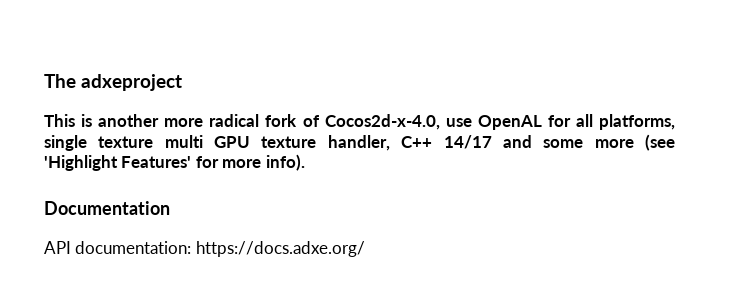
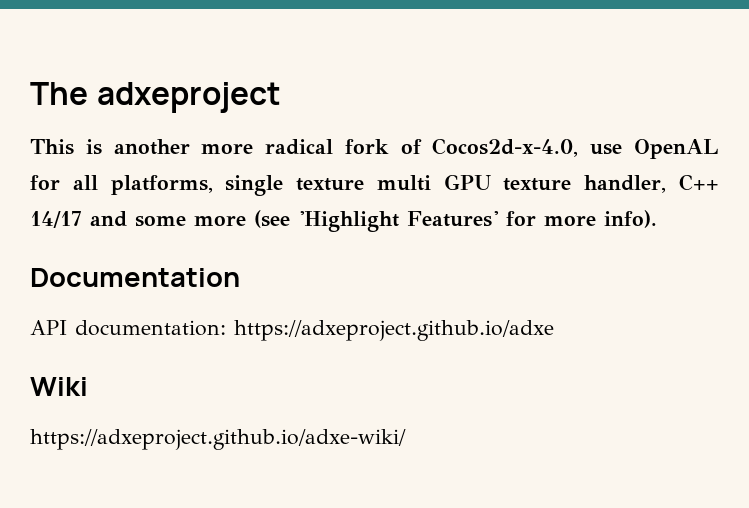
[195,241,365,257] https://docs.adxe.org/ -> [234,320,554,341] [30,377,88,396] [30,429,406,450] https://adxeproject.github.io/adxe // Wiki // https://adxeproject.github.io/adxe-wiki/

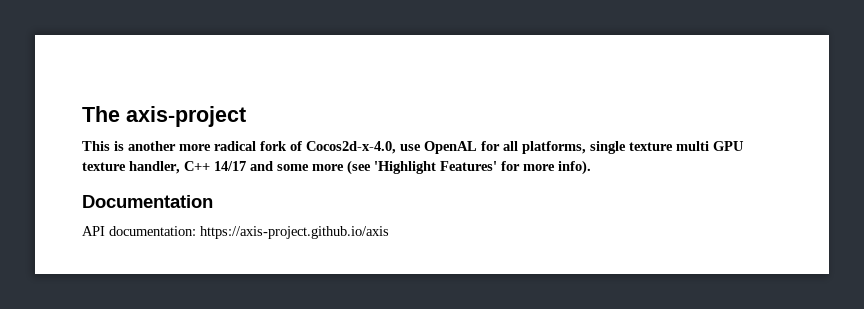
[96,82,281,113] adxeproject -> [126,106,246,127] axis-project
[234,320,554,341] [30,377,88,396] [30,429,406,450] https://adxeproject.github.io/adxe // Wiki // https://adxeproject.github.io/adxe-wiki/ -> [200,226,389,239] https://axis-project.github.io/axis

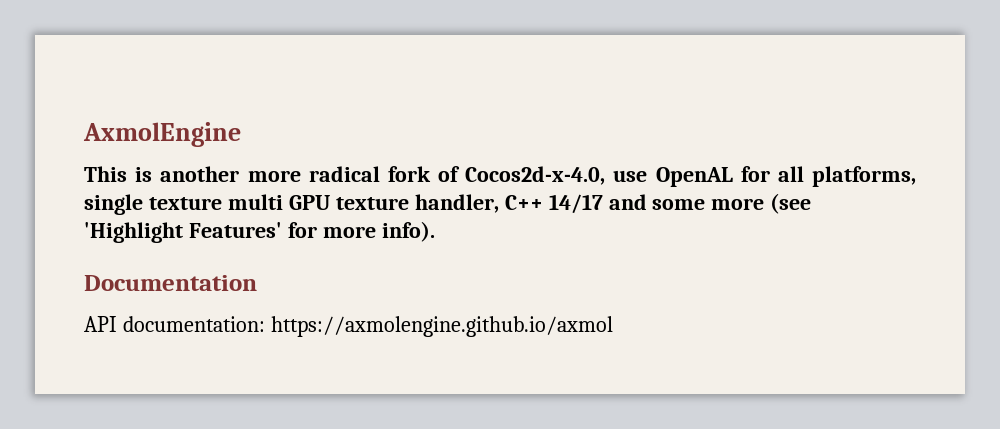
[82,106,246,127] The axis-project -> [83,122,241,147] AxmolEngine
[200,226,389,239] https://axis-project.github.io/axis -> [270,316,613,337] https://axmolengine.github.io/axmol

